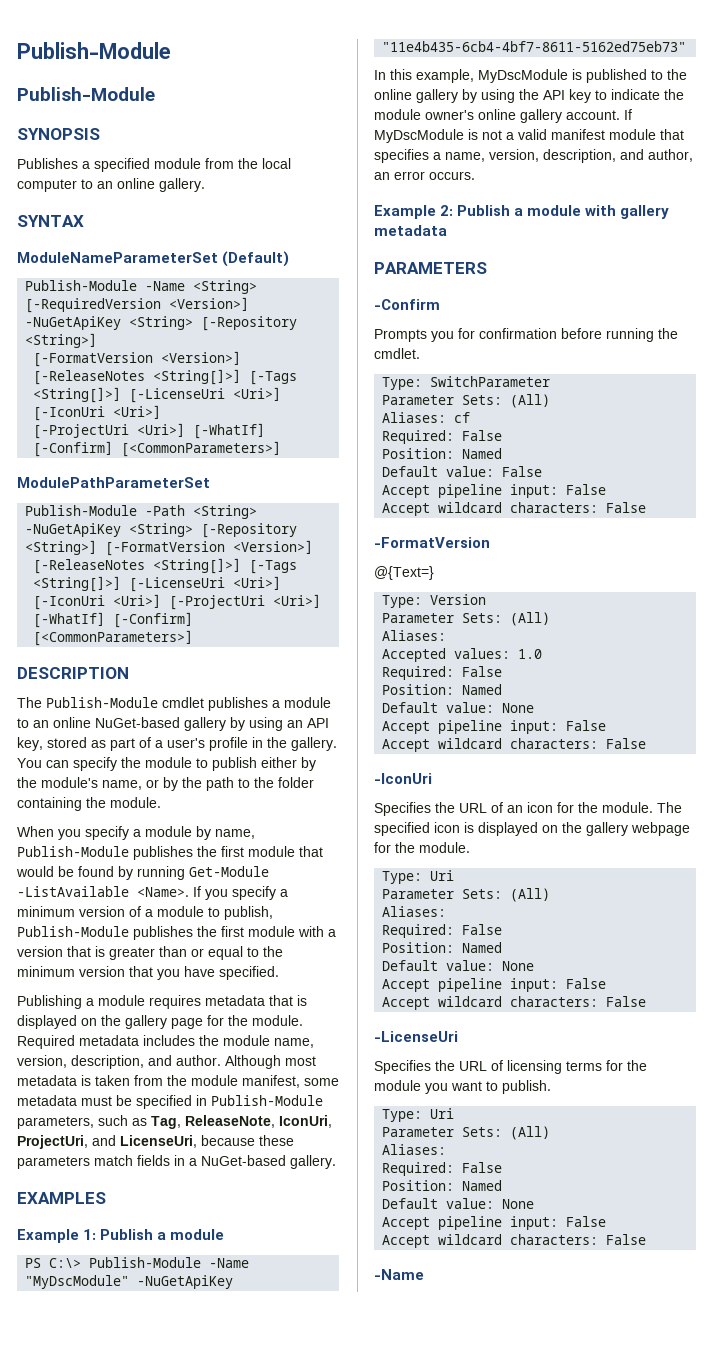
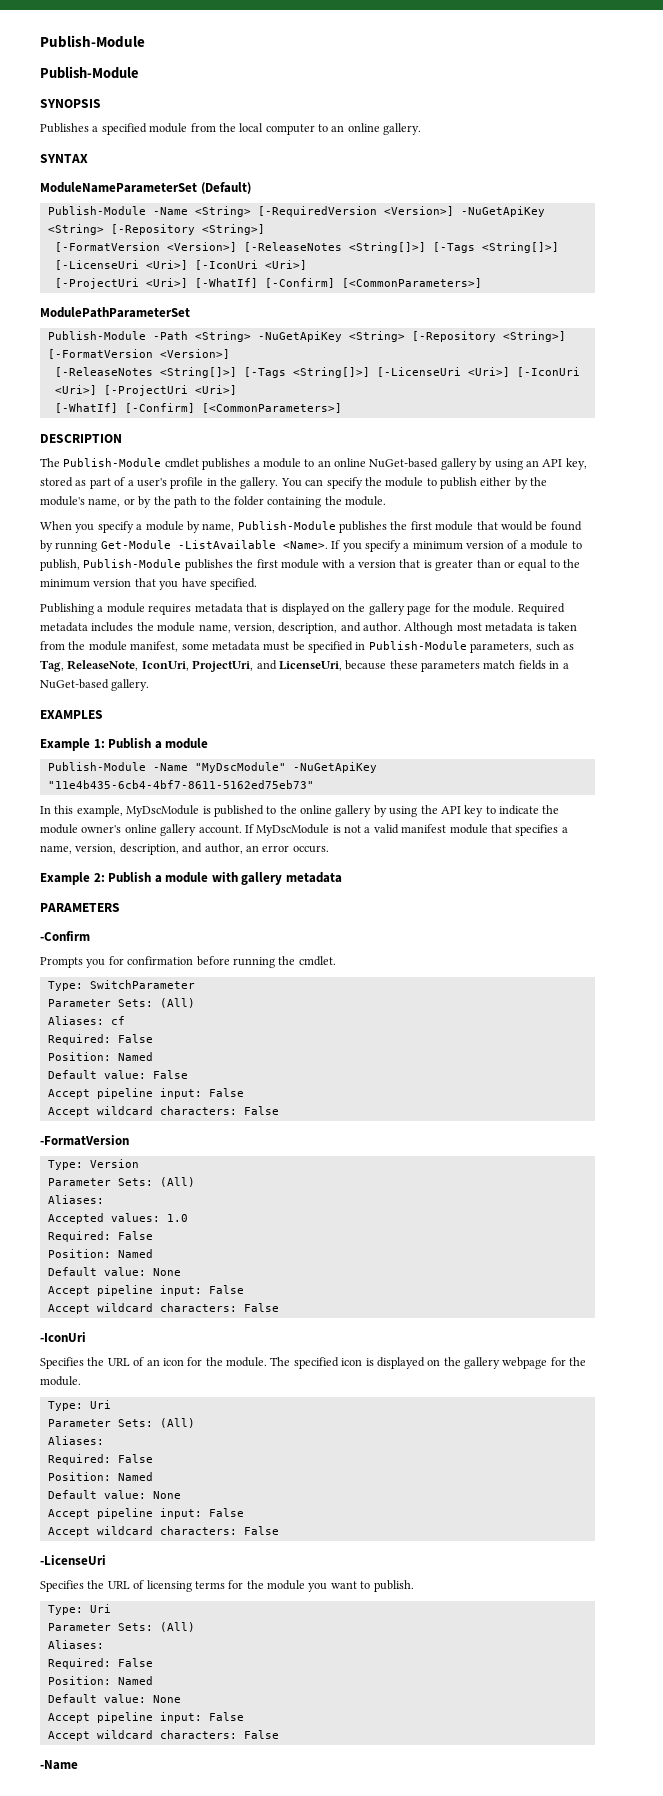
[25,1258,82,1268] PS C:\> -> (209, 743) none
[374,566,434,580] // @{Text=} -> (129, 1140) none

